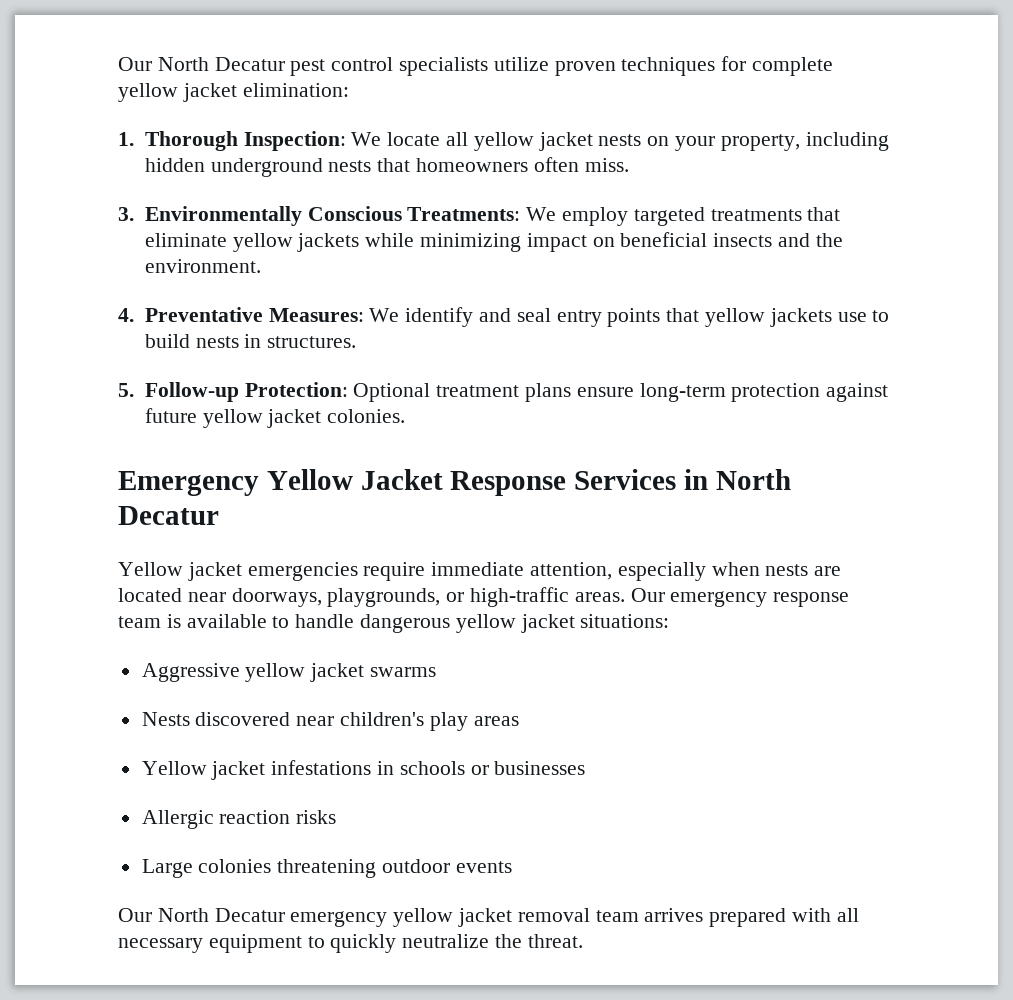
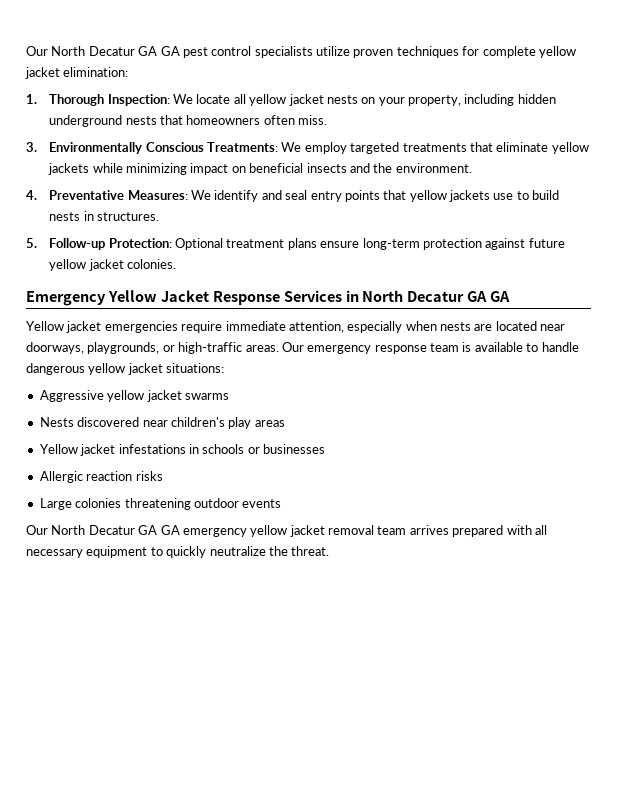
[118,57,285,71] Our North Decatur -> [26,46,180,56] Our North Decatur GA GA
(219, 515) none -> [467,291,511,302] GA GA
(285, 915) none -> [138,525,180,535] GA GA

